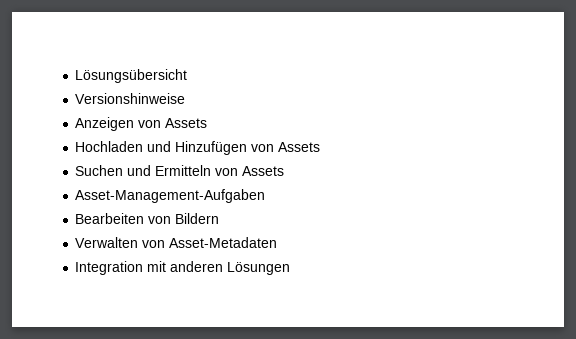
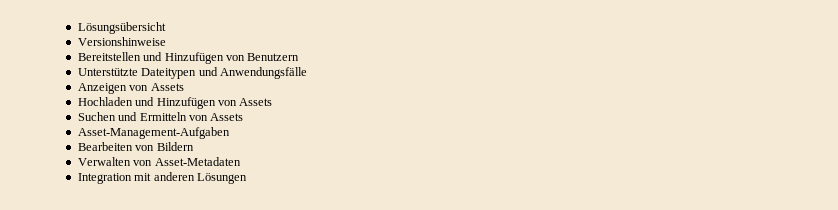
(186, 98) none -> [77,52,300,64] [77,67,307,79] // Bereitstellen und Hinzufügen von Benutzern // Unterstützte Dateitypen und Anwendungsfälle

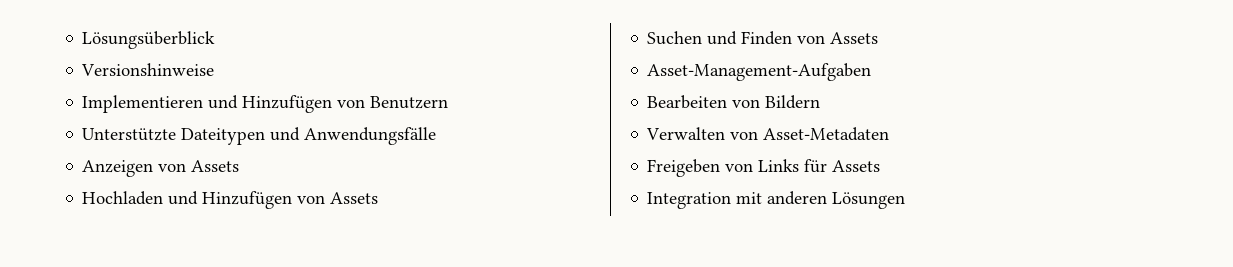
[77,22,166,34] Lösungsübersicht -> [82,31,216,49] Lösungsüberblick
[77,52,141,61] Bereitstellen -> [82,95,204,113] Implementieren
[139,112,187,121] Ermitteln -> [741,31,793,45] Finden
(241, 161) none -> [647,159,881,177] // Freigeben von Links für Assets

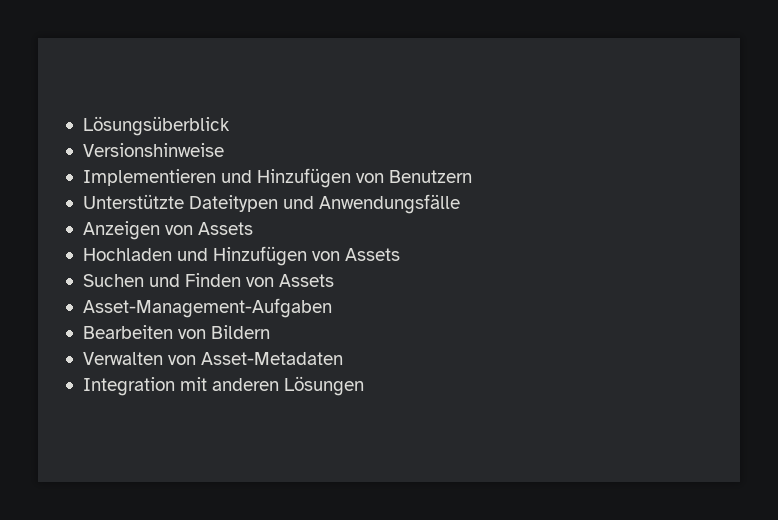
[647,159,881,177] // Freigeben von Links für Assets -> (344, 358) none

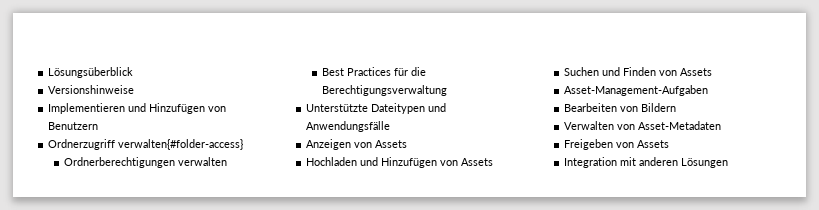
(473, 176) none -> [48,139,244,150] [64,157,228,168] [322,67,427,76] [322,85,448,96] // Ordnerzugriff verwalten{#folder-access} // Ordnerberechtigungen verwalten // Best Practices für die Berechtigungsverwaltung
(344, 358) none -> [564,139,670,150] // Freigeben von Assets

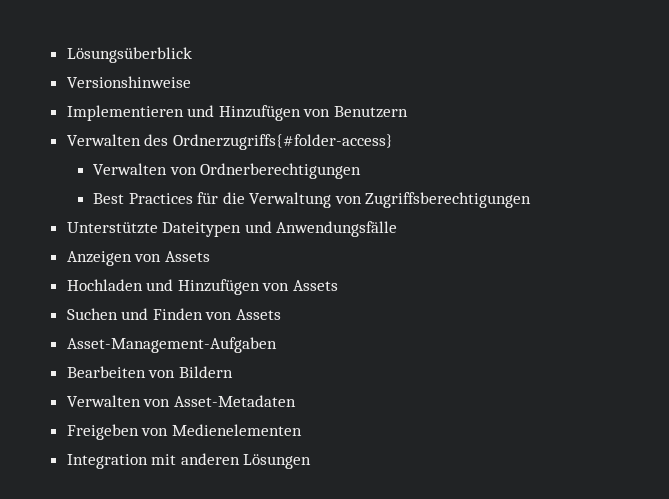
[48,139,244,150] Ordnerzugriff verwalten{#folder-access} // -> [66,134,393,150] [92,163,197,175] Verwalten des Ordnerzugriffs{#folder-access} // Verwalten von
[178,157,228,166] verwalten -> (362, 171) none
[322,85,448,96] Berechtigungsverwaltung -> [249,192,532,208] Verwaltung von Zugriffsberechtigungen
[637,140,670,148] Assets -> [171,424,302,436] Medienelementen

